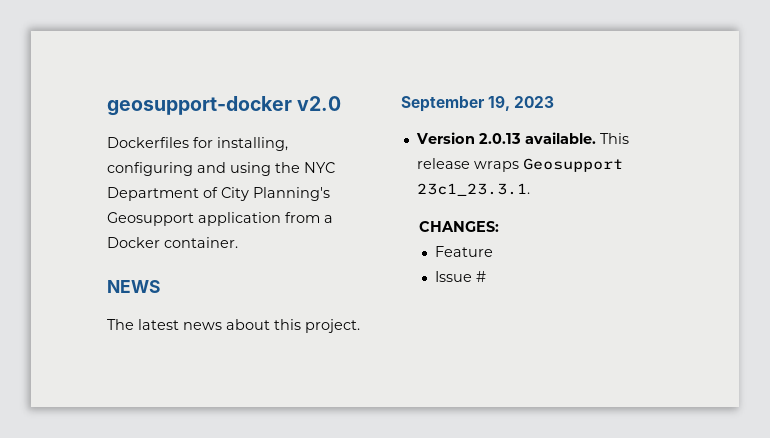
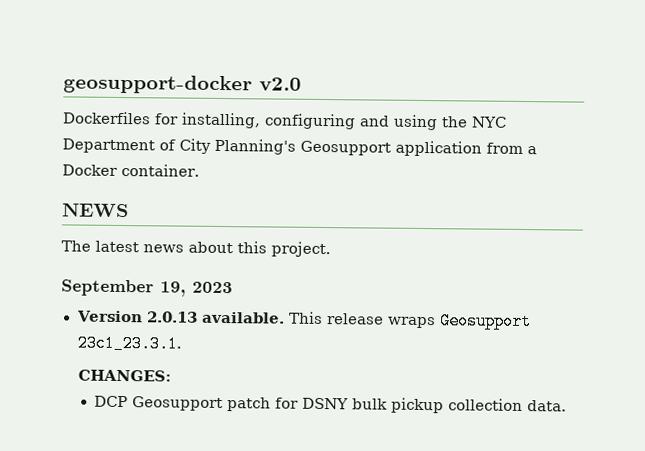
[435,246,494,257] [435,271,487,282] Feature // Issue # -> [94,395,568,414] DCP Geosupport patch for DSNY bulk pickup collection data.

